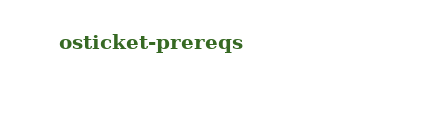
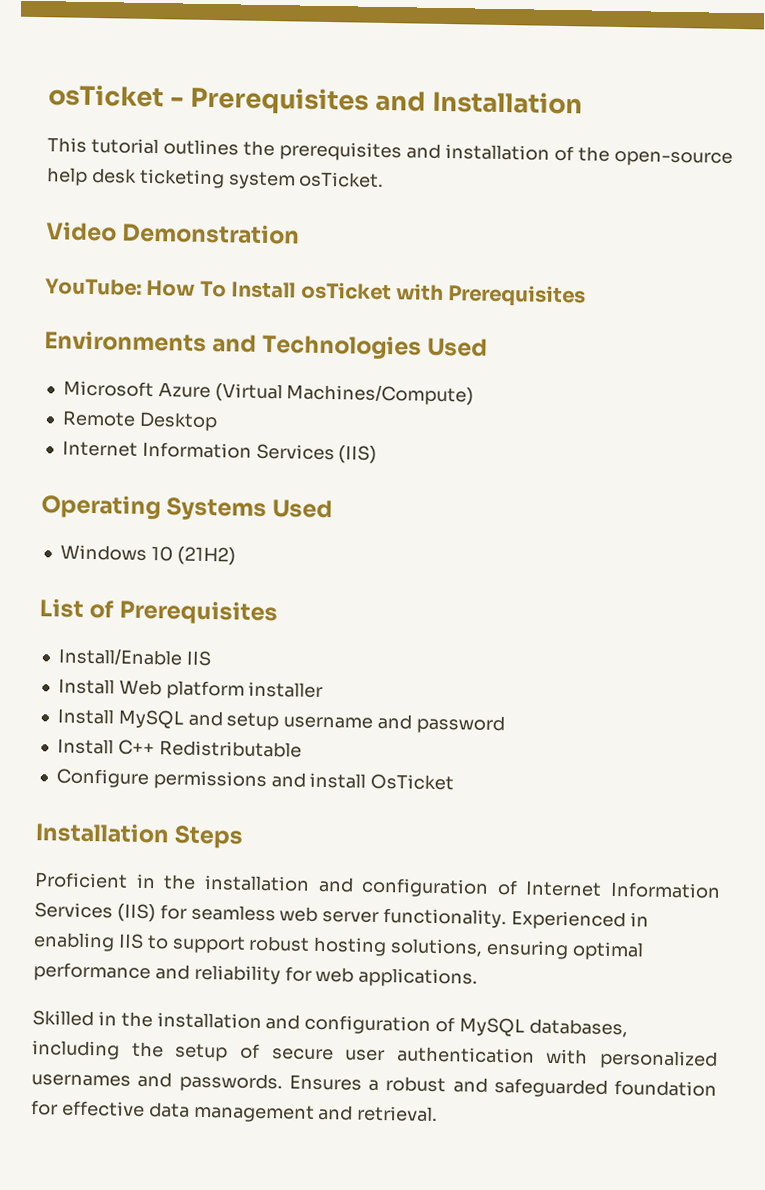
[59,34,243,53] osticket-prereqs -> [48,84,583,116] [47,137,733,167] [46,167,385,190] [46,221,301,245] [45,278,587,308] [44,330,489,360] [62,380,475,406] [61,410,218,432] [61,440,378,464] [41,494,334,522] [59,544,236,566] [39,598,279,626] [57,647,212,667] [57,678,324,700] [56,708,505,735] [56,738,302,758] [55,768,455,791] [35,822,245,849] [34,872,721,899] [34,902,649,931] [33,932,644,961] [33,962,479,988] [32,1010,628,1038] [32,1040,718,1070] [31,1071,717,1098] [31,1100,439,1123] osTicket - Prerequisites and Installation // This tutorial outlines the prerequisites and installation of the open-source help desk ticketing system osTicket. // Video Demonstration // YouTube: How To Install osTicket with Prerequisites // Environments and Technologies Used // Microsoft Azure (Virtual Machines/Compute) // Remote Desktop // Internet Information Services (IIS) // Operating Systems Used // Windows 10 (21H2) // List of Prerequisites // Install/Enable IIS // Install Web platform installer // Install MySQL and setup username and password // Install C++ Redistributable // Configure permissions and install OsTicket // Installation Steps // Proficient in the installation and configuration of Internet Information Services (IIS) for seamless web server functionality. Experienced in enabling IIS to support robust hosting solutions, ensuring optimal performance and reliability for web applications. // Skilled in the installation and configuration of MySQL databases, including the setup of secure user authentication with personalized usernames and passwords. Ensures a robust and safeguarded foundation for effective data management and retrieval.

